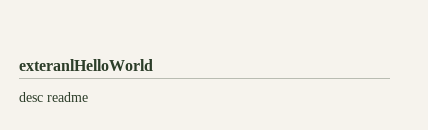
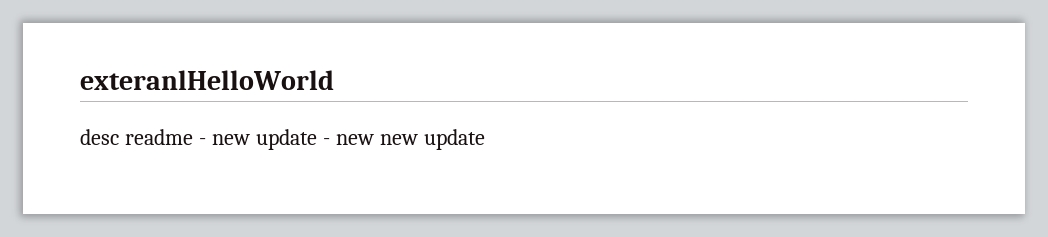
(88, 97) none -> [198,129,485,150] - new update - new new update

